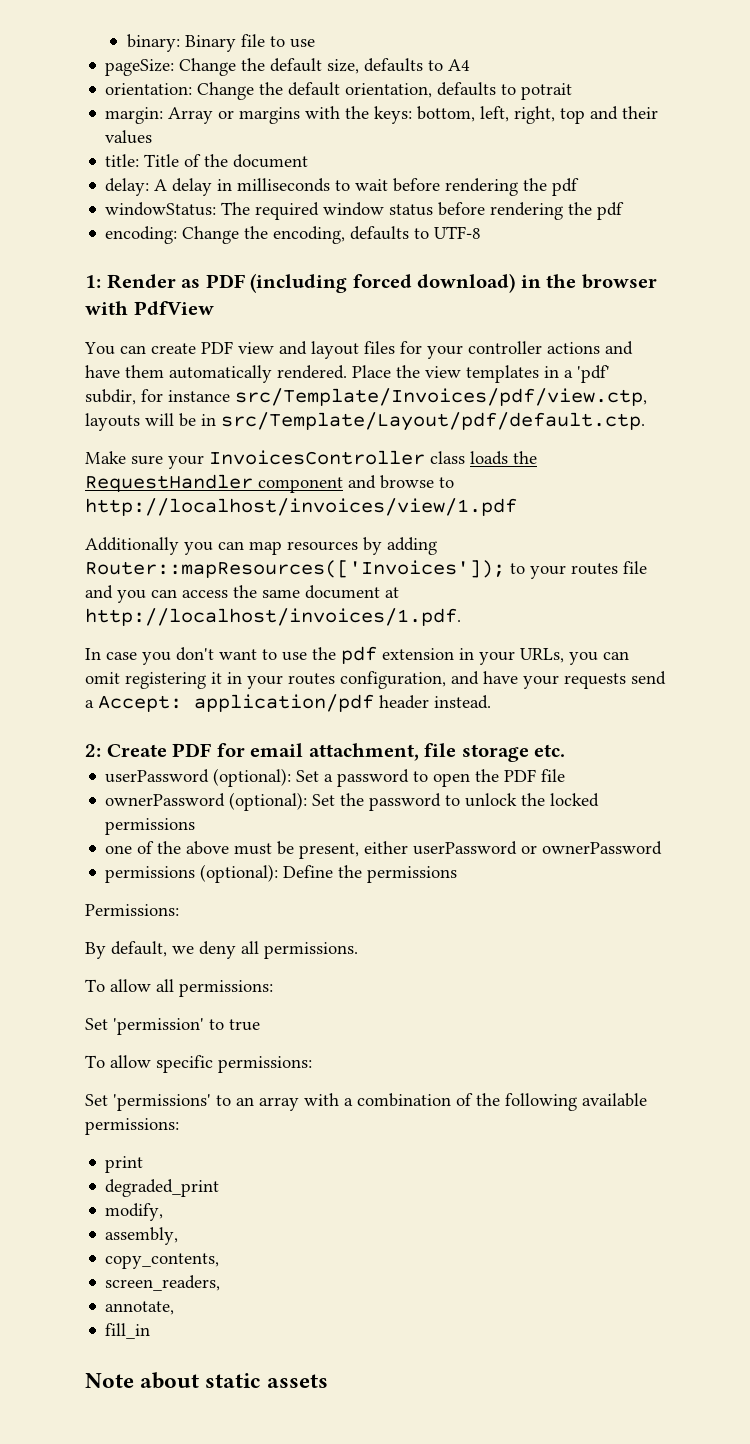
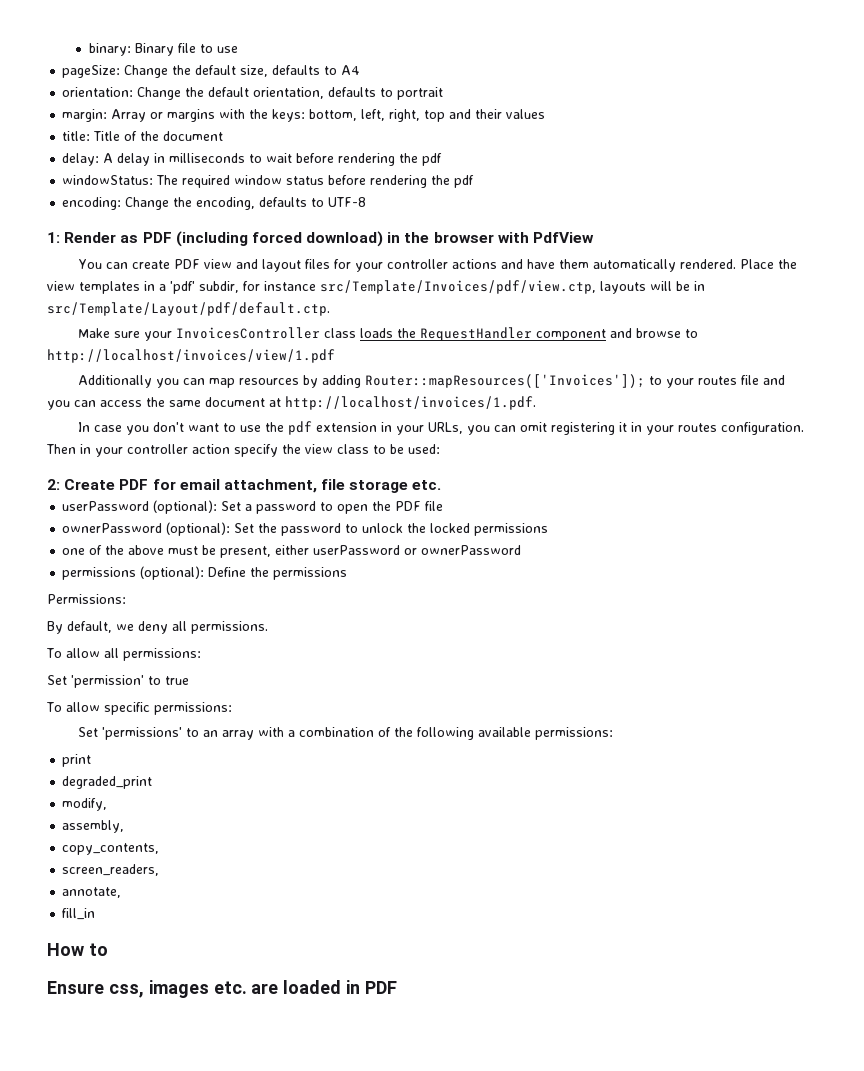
[521,83,573,100] potrait -> [397,87,444,100] portrait
[340,671,666,689] [85,694,491,712] configuration, and have your requests send a Accept: application/pdf header instead. -> [720,422,804,435] [46,444,440,457] configuration. Then in your controller action specify the view class to be used:
[85,1372,328,1389] Note about static assets -> [47,943,108,956] [47,980,398,998] How to // Ensure css, images etc. are loaded in PDF

